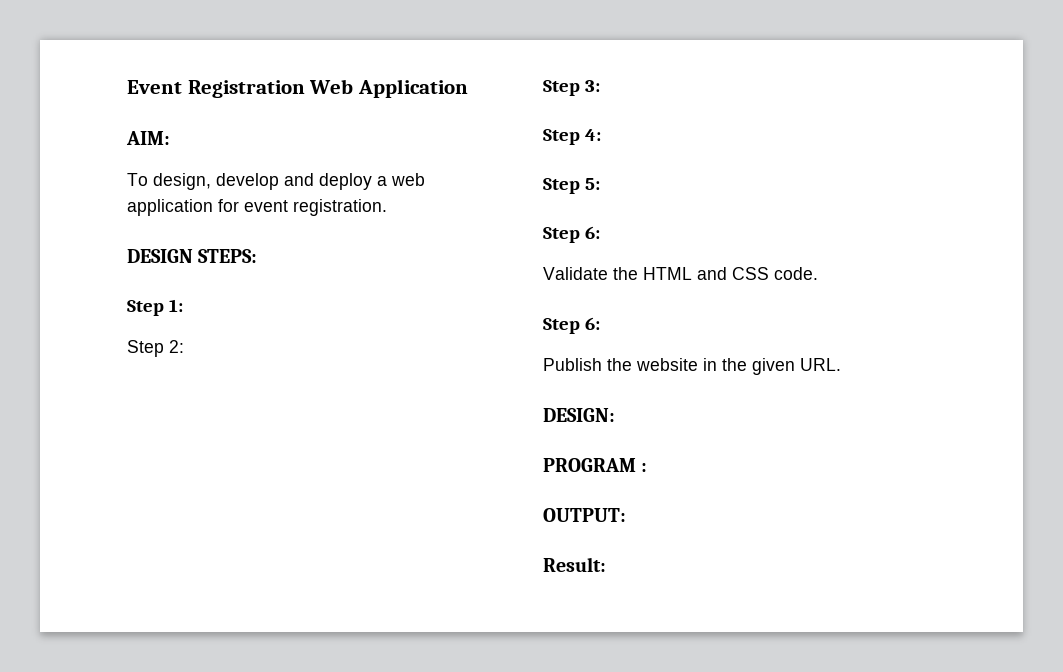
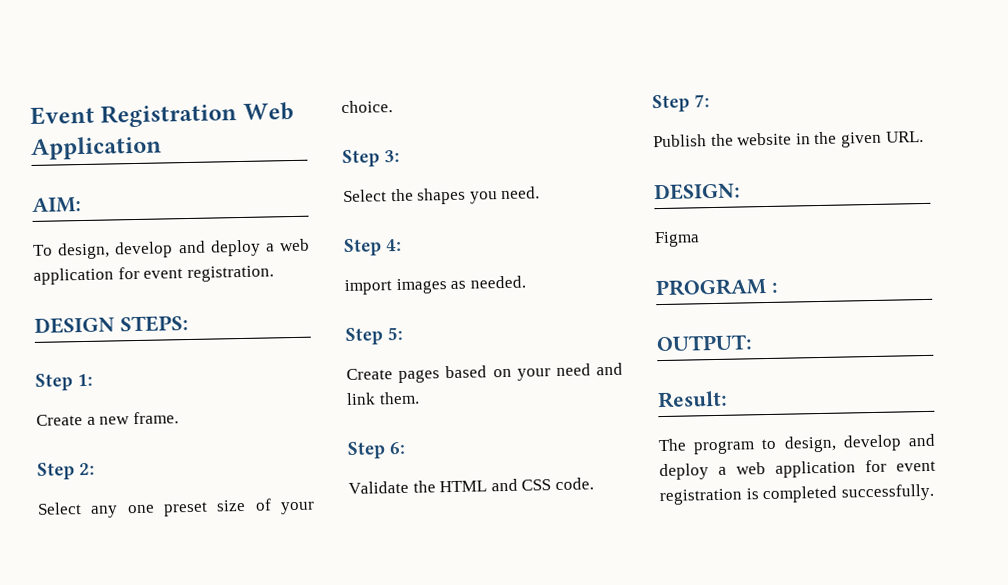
[127,340,184,357] [543,80,600,96] [543,129,601,145] [543,178,600,194] Step 2: // Step 3: // Step 4: // Step 5: -> [36,411,179,426] [37,462,96,480] [37,498,315,518] [341,100,393,114] [342,149,401,168] [343,186,541,205] [343,238,403,257] [344,275,526,296] [345,326,404,346] [346,362,623,384] [346,391,420,406] Create a new frame. // Step 2: // Select any one preset size of your choice. // Step 3: // Select the shapes you need. // Step 4: // import images as needed. // Step 5: // Create pages based on your need and link them.
[584,317,600,330] 6: -> [694,94,711,108] 7:
(615, 415) none -> [654,231,700,248] // Figma
(606, 564) none -> [658,433,935,455] [659,459,936,481] [659,483,935,506] // The program to design, develop and deploy a web application for event registration is completed successfully.

